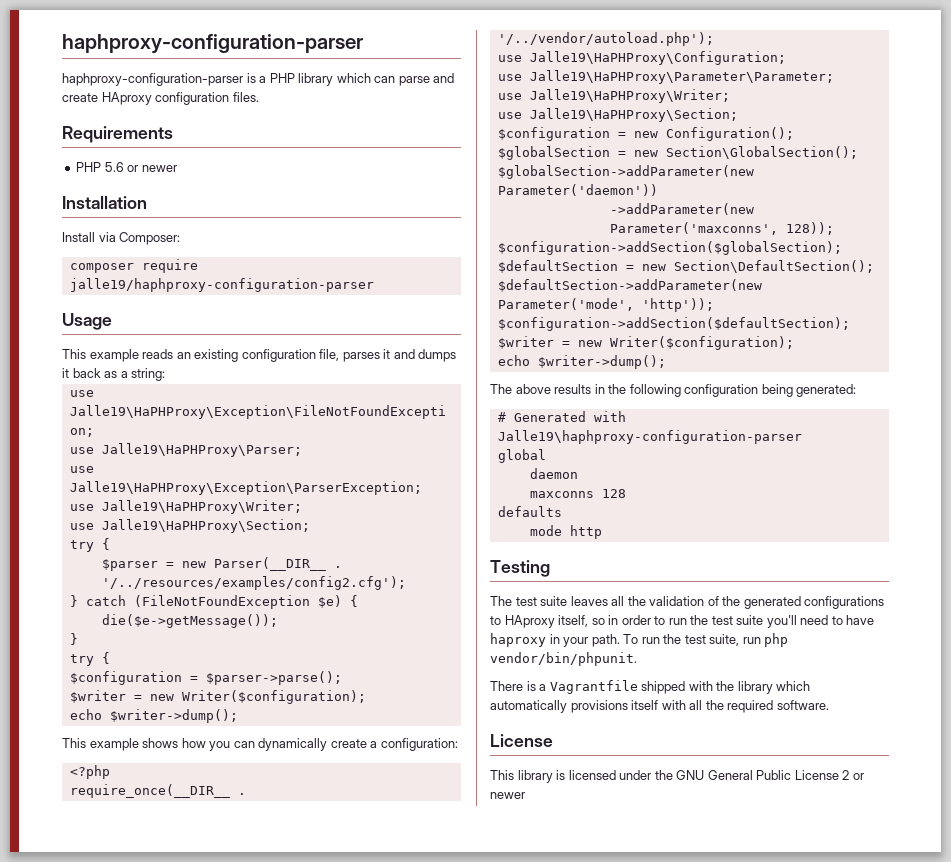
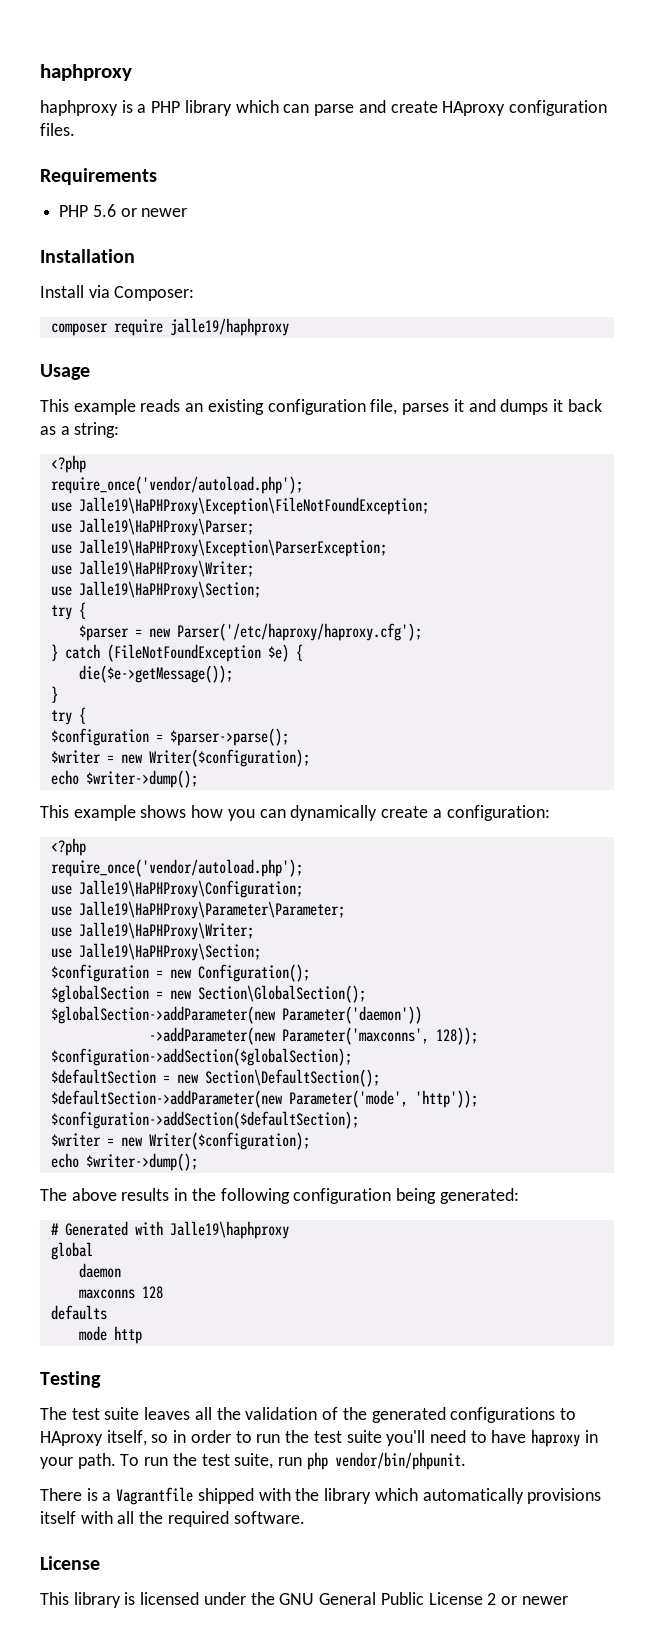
[62,34,363,54] [62,73,243,86] haphproxy-configuration-parser // haphproxy-configuration-parser -> [40,64,132,81] [40,100,118,116] haphproxy // haphproxy
[69,278,374,292] jalle19/haphproxy-configuration-parser -> [169,318,289,336] jalle19/haphproxy
(166, 374) none -> [50,455,86,473] [50,476,303,494] // <?php // require_once('vendor/autoload.php');
[213,557,342,571] [101,576,406,590] Parser(__DIR__ . '/../resources/examples/config2.cfg'); -> [176,623,422,641] Parser('/etc/haproxy/haproxy.cfg');
[69,784,246,798] [497,32,714,46] require_once(__DIR__ . '/../vendor/autoload.php'); -> [50,859,303,877] require_once('vendor/autoload.php');
[497,430,802,444] Jalle19\haphproxy-configuration-parser -> [169,1221,289,1239] Jalle19\haphproxy

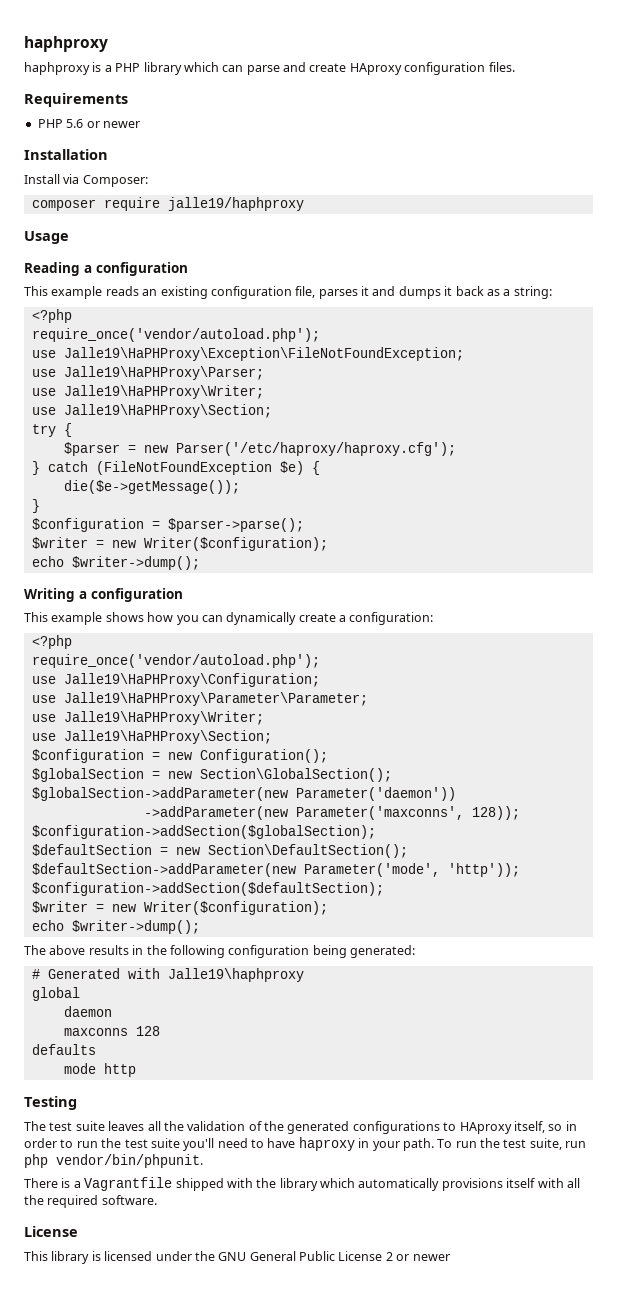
(90, 372) none -> [24,262,188,276] // Reading a configuration
[50,539,387,557] // use Jalle19\HaPHProxy\Exception\ParserException; -> (264, 373) none
[50,707,86,725] // try { -> (40, 506) none
(198, 779) none -> [24,588,183,602] // Writing a configuration

